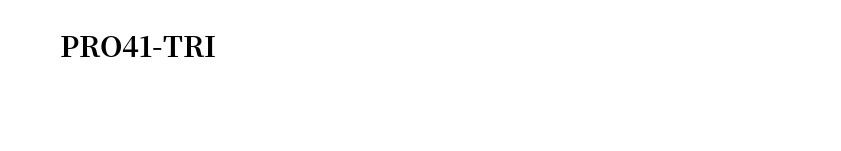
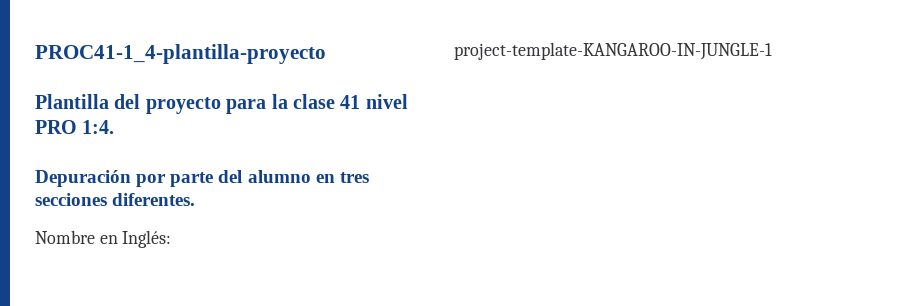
[60,36,216,57] PRO41-TRI -> [35,44,326,64] [35,94,408,114] [35,120,115,134] [35,170,369,187] [35,193,196,206] [35,230,172,248] [454,42,772,60] PROC41-1_4-plantilla-proyecto // Plantilla del proyecto para la clase 41 nivel PRO 1:4. // Depuración por parte del alumno en tres secciones diferentes. // Nombre en Inglés: project-template-KANGAROO-IN-JUNGLE-1

